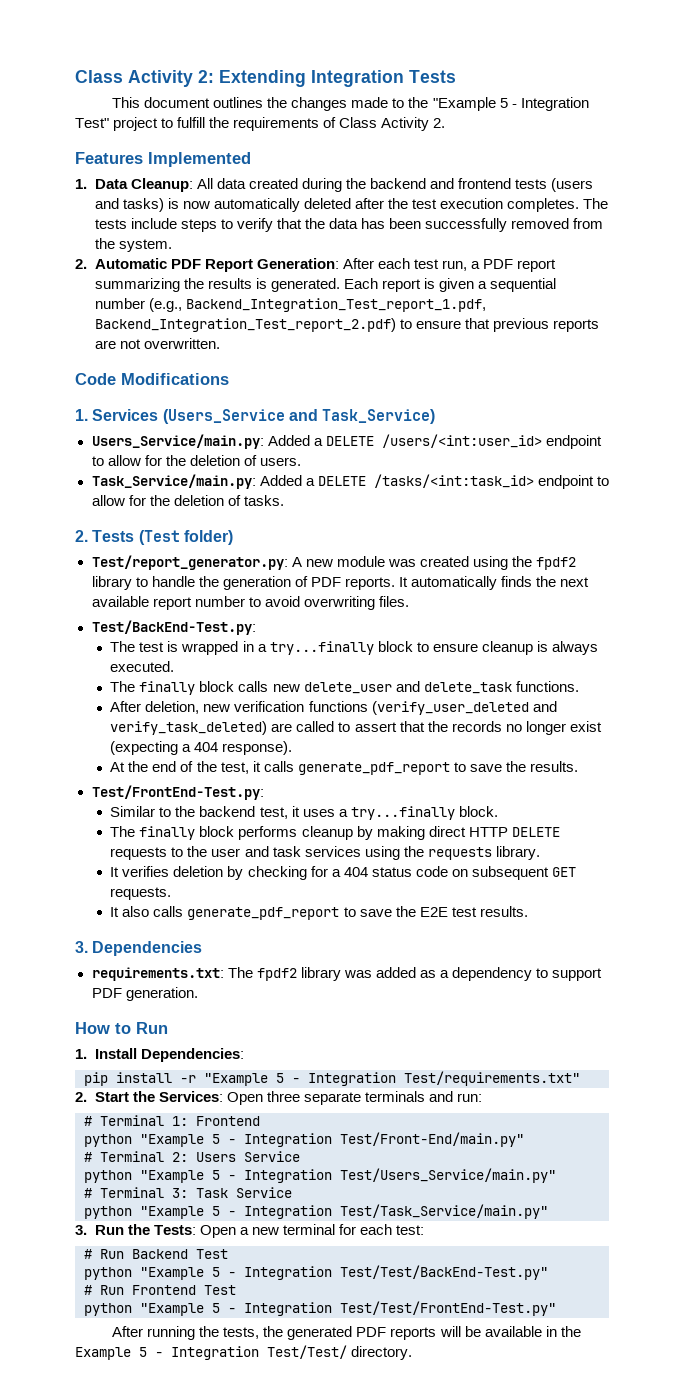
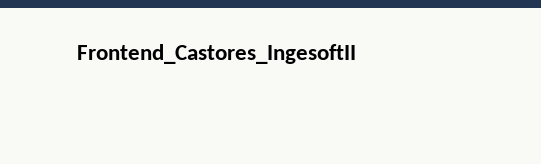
[75,70,456,87] [112,97,589,111] [75,117,446,131] [75,152,251,167] [75,178,594,192] [94,198,609,212] [94,218,604,232] [94,238,172,252] [75,258,556,272] [94,278,557,292] [94,298,486,312] [94,318,599,332] [94,338,220,349] [75,373,229,385] [75,409,436,424] [91,434,602,449] [91,455,301,466] [91,474,609,489] [91,495,284,506] [75,530,233,545] [91,555,576,570] [91,576,590,590] [91,596,409,610] [91,620,256,635] [110,641,598,655] [110,661,175,672] [110,681,579,695] [110,701,557,715] [110,721,602,735] [110,741,293,755] [110,761,578,775] [91,785,264,800] [110,806,498,820] [110,826,560,840] [110,846,540,860] [110,866,576,880] [110,887,172,900] [110,906,528,920] [75,941,203,956] [91,967,603,981] [91,987,198,1001] [75,1022,168,1034] [75,1048,244,1062] [84,1071,580,1086] [75,1091,482,1105] [84,1115,260,1126] [84,1132,524,1147] [84,1151,300,1162] [84,1168,556,1183] [84,1187,292,1198] [84,1204,548,1219] [75,1224,424,1238] [84,1249,228,1259] [84,1265,548,1280] [84,1285,236,1295] [84,1301,556,1316] [112,1326,581,1340] [75,1345,413,1360] Class Activity 2: Extending Integration Tests // This document outlines the changes made to the "Example 5 - Integration Test" project to fulfill the requirements of Class Activity 2. // Features Implemented // 1. Data Cleanup: All data created during the backend and frontend tests (users and tasks) is now automatically deleted after the test execution completes. The tests include steps to verify that the data has been successfully removed from the system. // 2. Automatic PDF Report Generation: After each test run, a PDF report summarizing the results is generated. Each report is given a sequential number (e.g., Backend_Integration_Test_report_1.pdf, Backend_Integration_Test_report_2.pdf) to ensure that previous reports are not overwritten. // Code Modifications // 1. Services (Users_Service and Task_Service) // Users_Service/main.py: Added a DELETE /users/<int:user_id> endpoint to allow for the deletion of users. // Task_Service/main.py: Added a DELETE /tasks/<int:task_id> endpoint to allow for the deletion of tasks. // 2. Tests (Test folder) // Test/report_generator.py: A new module was created using the fpdf2 library to handle the generation of PDF reports. It automatically finds the next available report number to avoid overwriting files. // Test/BackEnd-Test.py: // The test is wrapped in a try...finally block to ensure cleanup is always executed. // The finally block calls new delete_user and delete_task functions. // After deletion, new verification functions (verify_user_deleted and verify_task_deleted) are called to assert that the records no longer exist (expecting a 404 response). // At the end of the test, it calls generate_pdf_report to save the results. // Test/FrontEnd-Test.py: // Similar to the backend test, it uses a try...finally block. // The finally block performs cleanup by making direct HTTP DELETE requests to the user and task services using the requests library. // It verifies deletion by checking for a 404 status code on subsequent GET requests. // It also calls generate_pdf_report to save the E2E test results. // 3. Dependencies // requirements.txt: The fpdf2 library was added as a dependency to support PDF generation. // How to Run // 1. Install Dependencies: // pip install -r "Example 5 - Integration Test/requirements.txt" // 2. Start the Services: Open three separate terminals and run: // # Terminal 1: Frontend // python "Example 5 - Integration Test/Front-End/main.py" // # Terminal 2: Users Service // python "Example 5 - Integration Test/Users_Service/main.py" // # Terminal 3: Task Service // python "Example 5 - Integration Test/Task_Service/main.py" // 3. Run the Tests: Open a new terminal for each test: // # Run Backend Test // python "Example 5 - Integration Test/Test/BackEnd-Test.py" // # Run Frontend Test // python "Example 5 - Integration Test/Test/FrontEnd-Test.py" // After running the tests, the generated PDF reports will be available in the Example 5 - Integration Test/Test/ directory. -> [77,44,356,64] Frontend_Castores_IngesoftII

